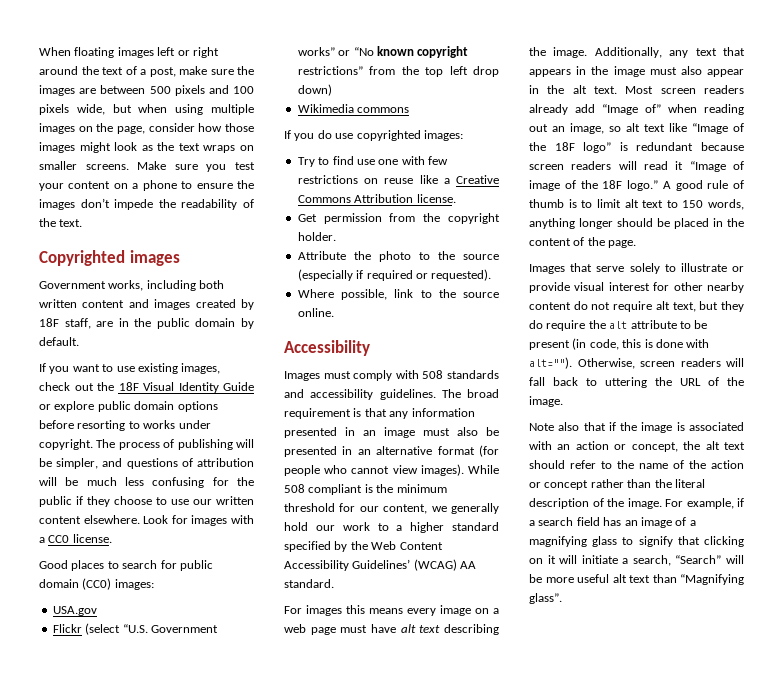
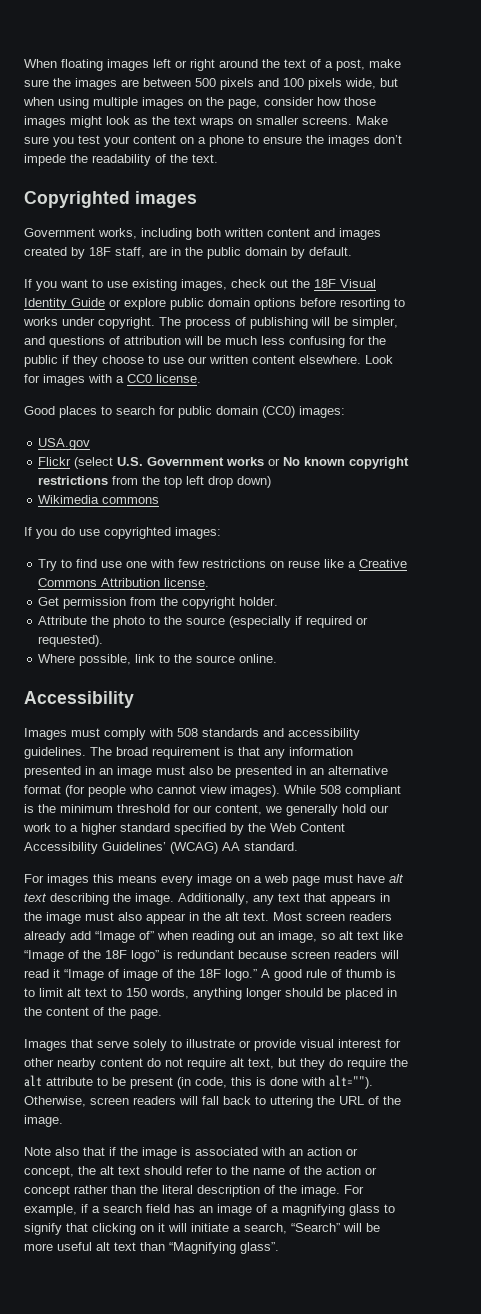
[122,624,218,633] [297,47,374,56] “U.S. Government works” or “No -> [117,457,301,466] U.S. Government works or No
[297,66,363,75] restrictions” -> [38,476,109,485] restrictions

